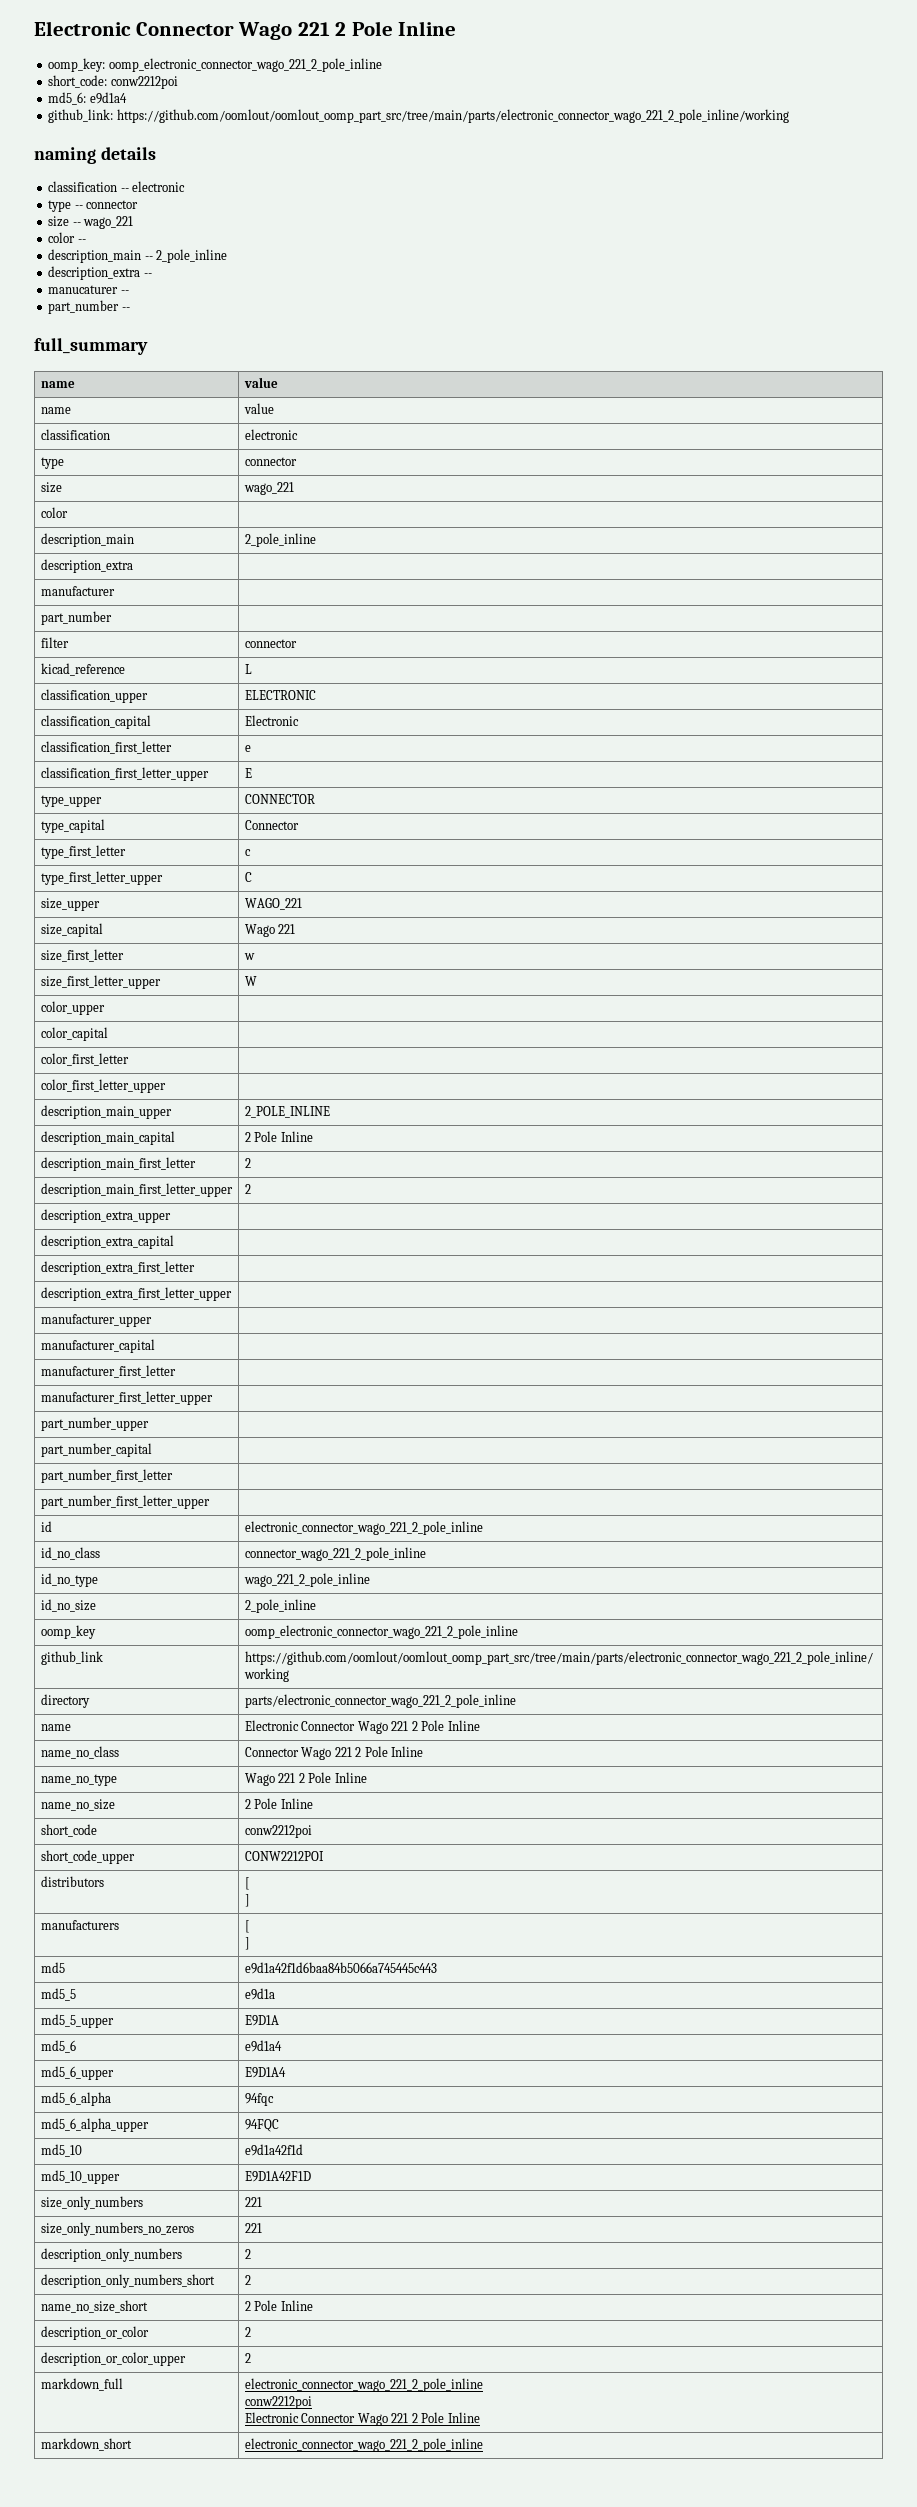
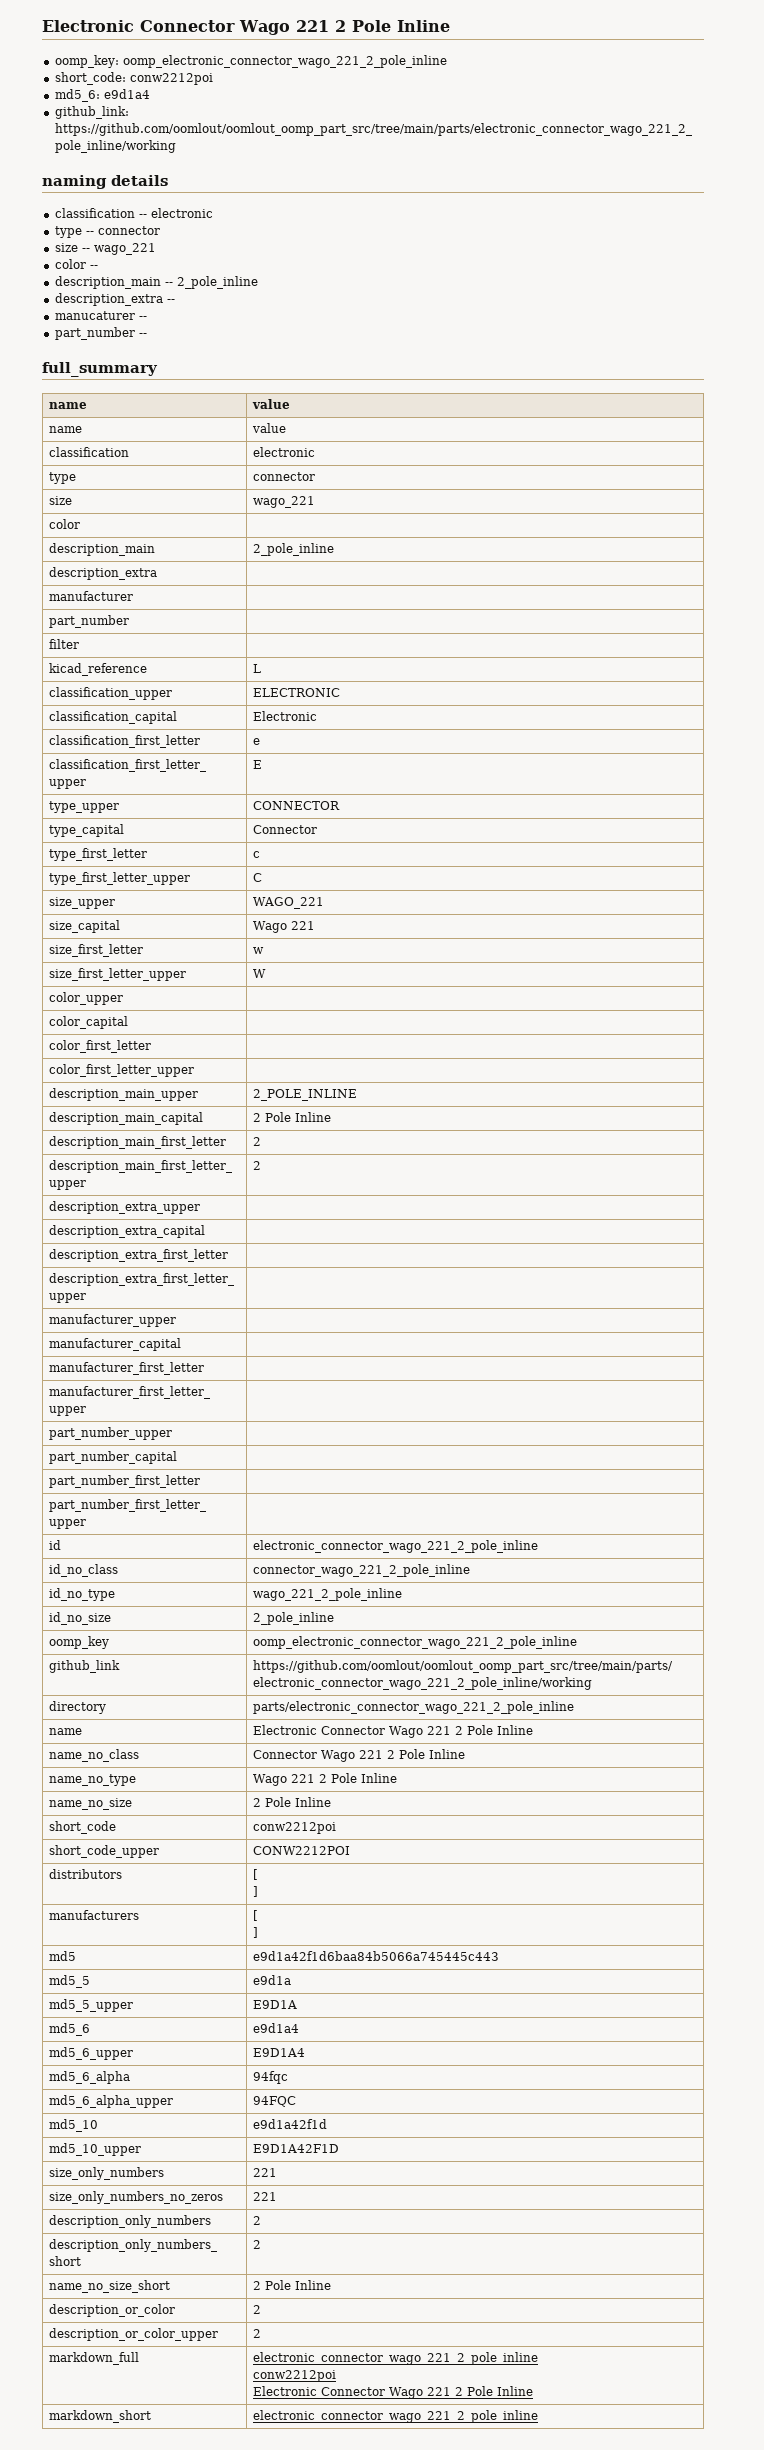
[244,639,297,648] connector -> (79, 644) none

